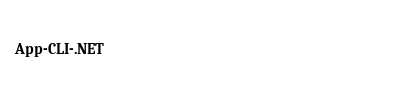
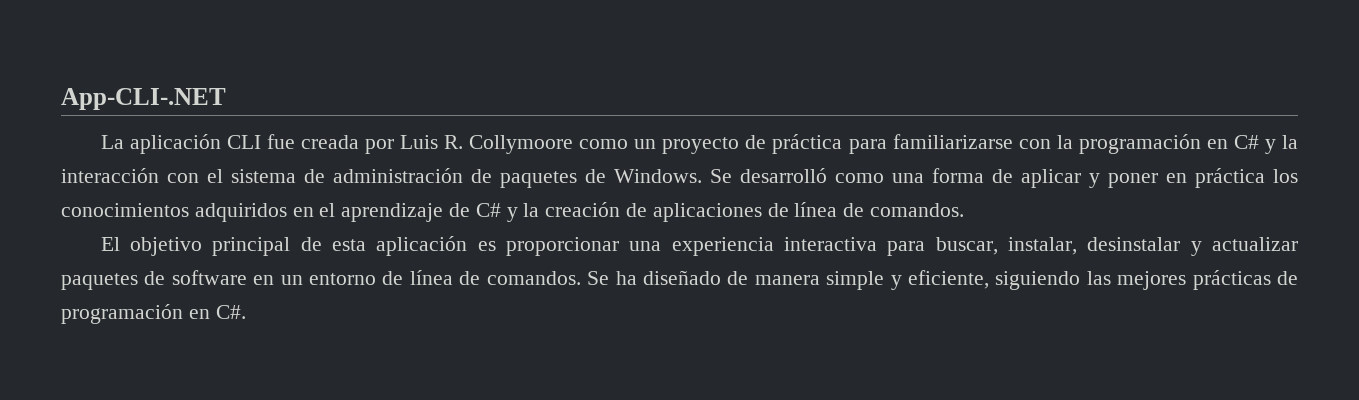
(104, 50) none -> [100,134,1298,154] [61,168,1298,188] [61,202,965,222] [100,236,1298,256] [61,270,1298,290] [61,304,246,324] // La aplicación CLI fue creada por Luis R. Collymoore como un proyecto de práctica para familiarizarse con la programación en C# y la interacción con el sistema de administración de paquetes de Windows. Se desarrolló como una forma de aplicar y poner en práctica los conocimientos adquiridos en el aprendizaje de C# y la creación de aplicaciones de línea de comandos. // El objetivo principal de esta aplicación es proporcionar una experiencia interactiva para buscar, instalar, desinstalar y actualizar paquetes de software en un entorno de línea de comandos. Se ha diseñado de manera simple y eficiente, siguiendo las mejores prácticas de programación en C#.

